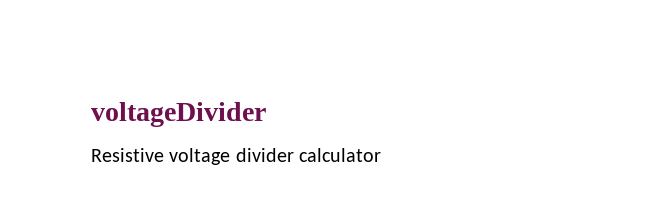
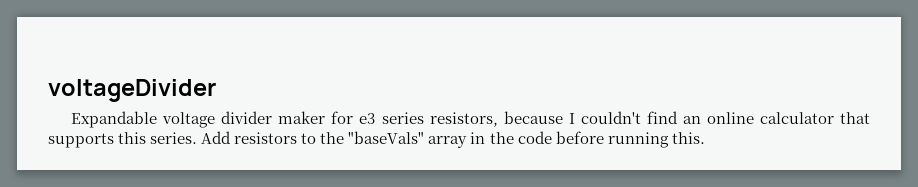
[91,148,164,162] Resistive -> [71,111,158,128] Expandable
[299,148,382,162] calculator -> [278,111,870,127] [48,131,705,148] maker for e3 series resistors, because I couldn't find an online calculator that supports this series. Add resistors to the "baseVals" array in the code before running this.

